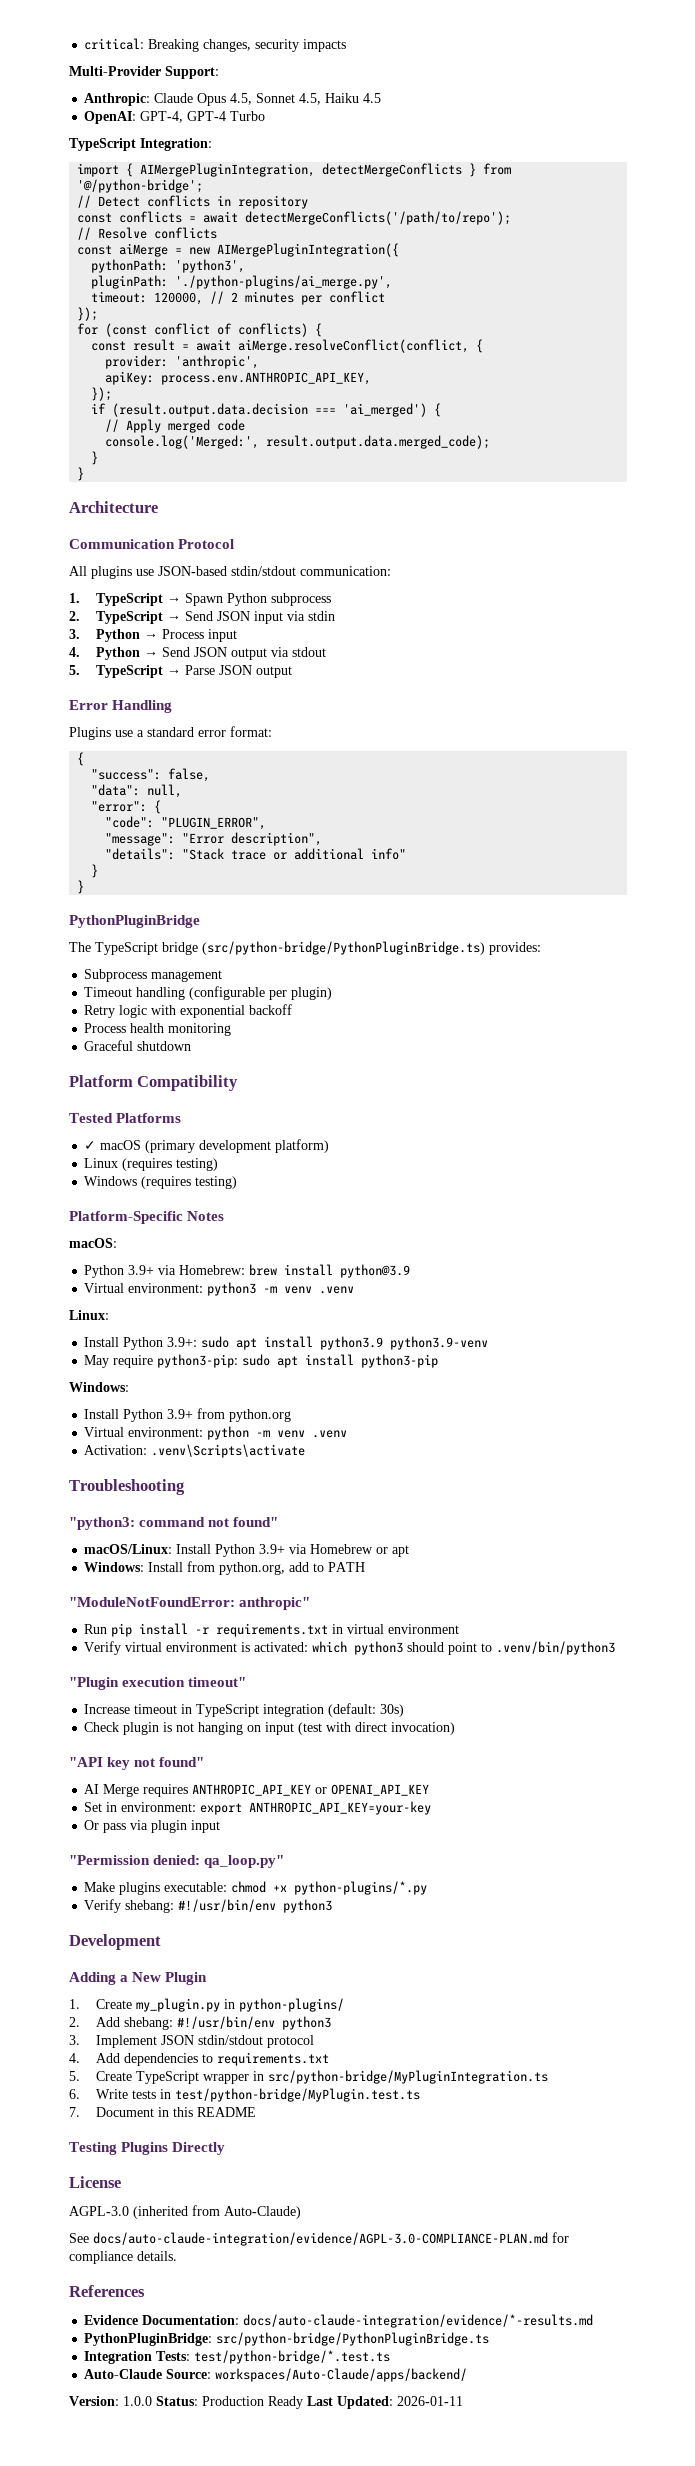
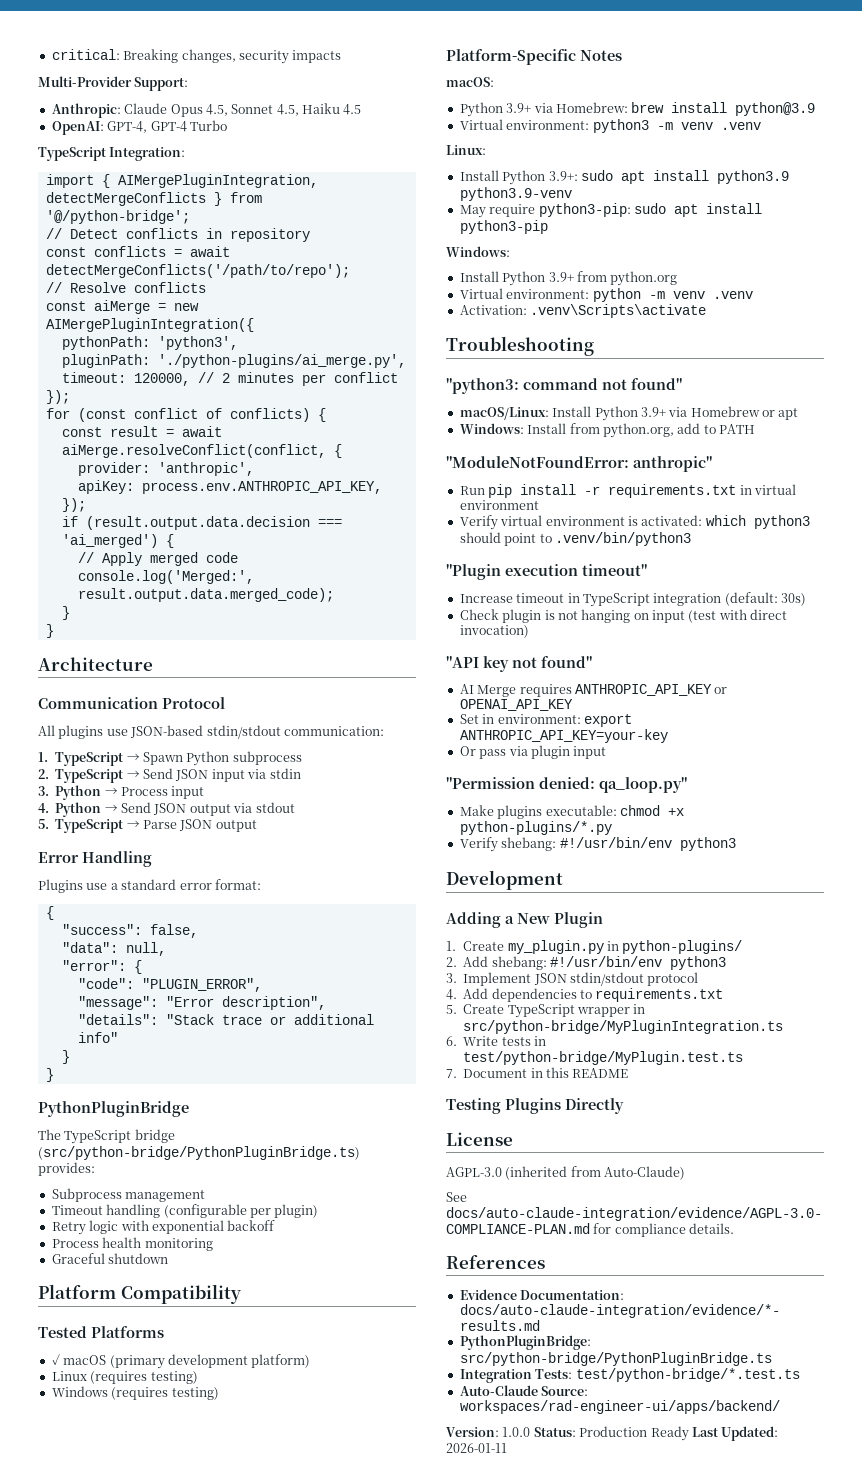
[215,2368,468,2382] workspaces/Auto-Claude/apps/backend/ -> [459,1400,780,1414] workspaces/rad-engineer-ui/apps/backend/

